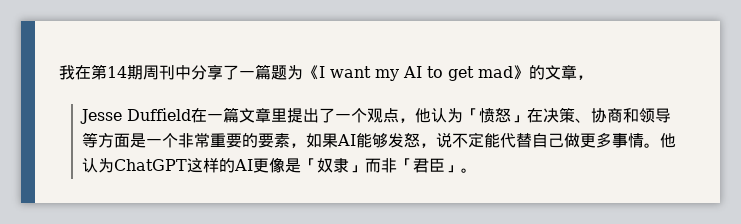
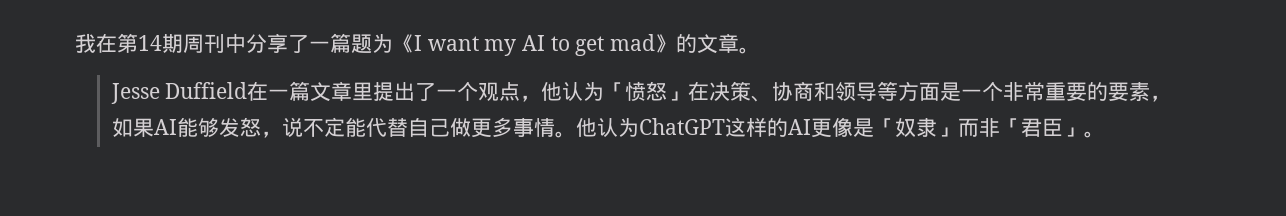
[577,75,593,80] ， -> [739,47,761,54] 。

